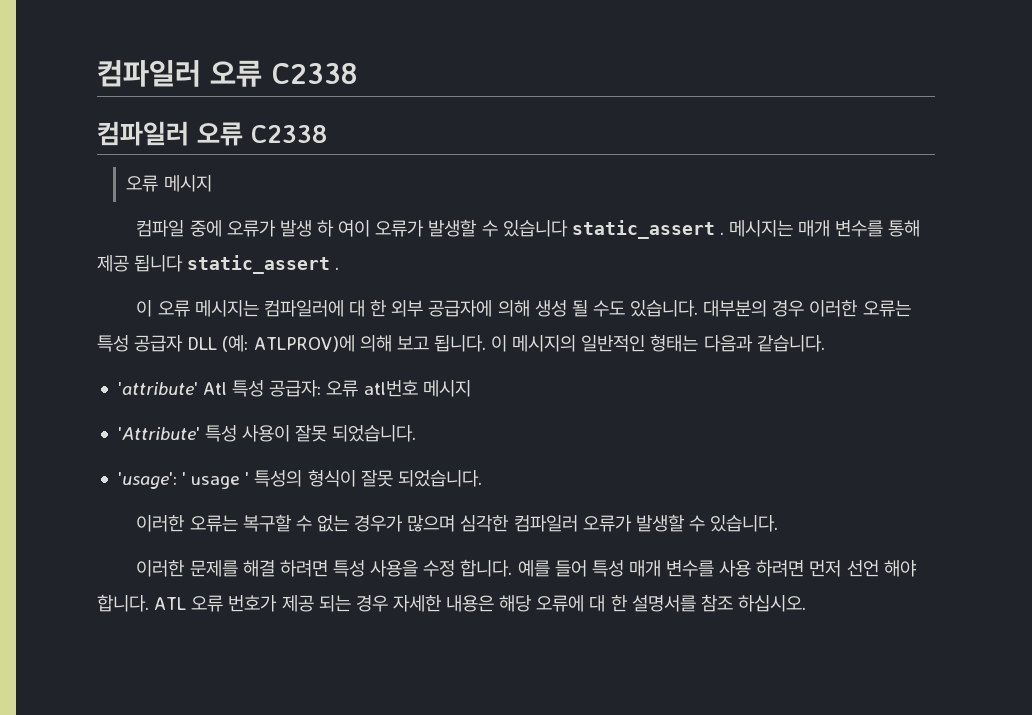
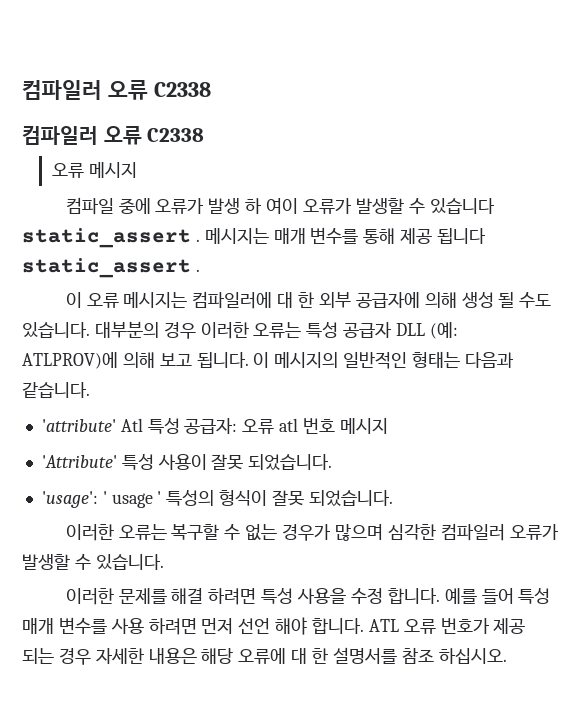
[363,380,418,397] atl번호 -> [279,418,335,434] atl 번호

